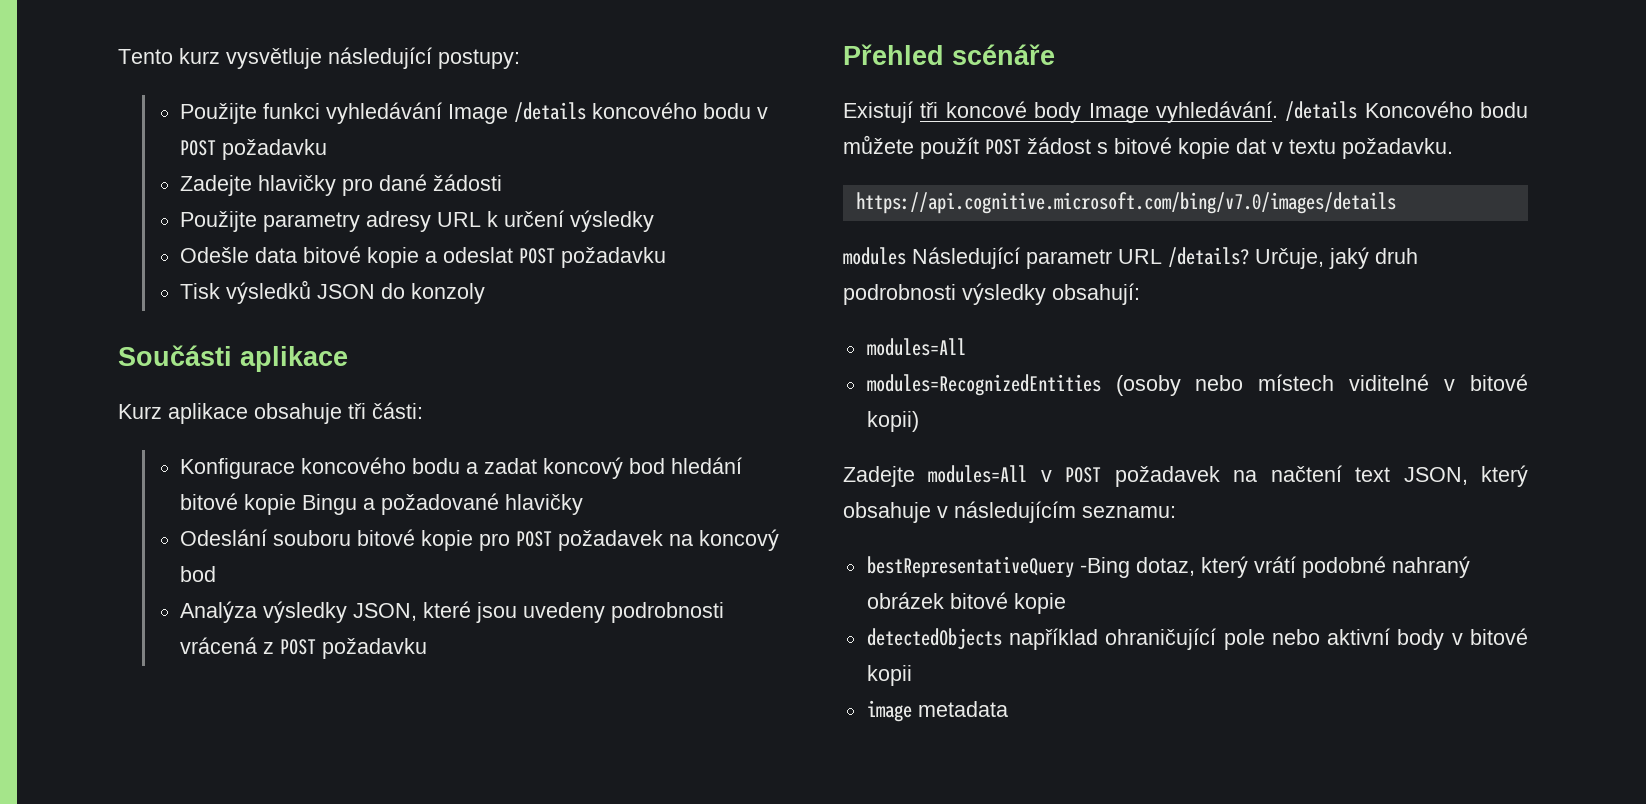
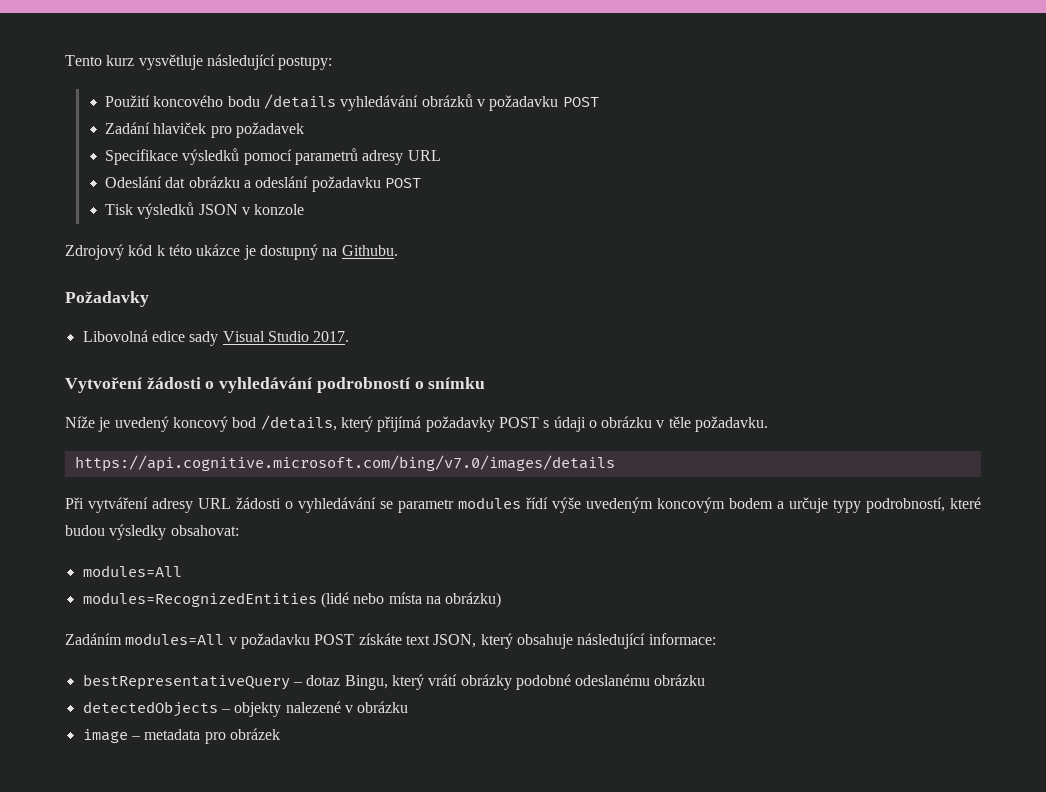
[180,102,769,124] [180,139,328,160] [180,174,503,196] [180,210,655,232] [180,246,667,268] Použijte funkci vyhledávání Image /details koncového bodu v POST požadavku // Zadejte hlavičky pro dané žádosti // Použijte parametry adresy URL k určení výsledky // Odešle data bitové kopie a odeslat POST požadavku -> [104,94,599,111] [104,122,304,138] [104,148,441,165] [104,176,421,192] Použití koncového bodu /details vyhledávání obrázků v požadavku POST // Zadání hlaviček pro požadavek // Specifikace výsledků pomocí parametrů adresy URL // Odeslání dat obrázku a odeslání požadavku POST
[381,283,486,304] [118,345,348,372] [118,402,423,424] [180,457,743,479] [180,493,584,515] [180,529,780,551] [180,566,217,582] [180,601,725,623] [180,637,428,659] [843,44,1055,65] [843,101,1528,123] [843,135,1453,159] [855,192,1396,214] [843,247,1418,269] [843,283,1140,305] [866,338,966,356] [866,374,1528,396] [866,411,919,432] [843,465,1528,487] [843,501,1176,523] [866,556,1470,578] [866,592,1066,614] [866,628,1528,650] [866,665,912,686] [866,700,1008,722] do konzoly // Součásti aplikace // Kurz aplikace obsahuje tři části: // Konfigurace koncového bodu a zadat koncový bod hledání bitové kopie Bingu a požadované hlavičky // Odeslání souboru bitové kopie pro POST požadavek na koncový bod // Analýza výsledky JSON, které jsou uvedeny podrobnosti vrácená z POST požadavku // Přehled scénáře // Existují tři koncové body Image vyhledávání. /details Koncového bodu můžete použít POST žádost s bitové kopie dat v textu požadavku. // https://api.cognitive.microsoft.com/bing/v7.0/images/details // modules Následující parametr URL /details? Určuje, jaký druh podrobnosti výsledky obsahují: // modules=All // modules=RecognizedEntities (osoby nebo místech viditelné v bitové kopii) // Zadejte modules=All v POST požadavek na načtení text JSON, který obsahuje v následujícím seznamu: // bestRepresentativeQuery -Bing dotaz, který vrátí podobné nahraný obrázek bitové kopie // detectedObjects například ohraničující pole nebo aktivní body v bitové kopii // image metadata -> [241,204,305,215] [65,244,398,260] [65,291,149,307] [82,330,350,346] [65,377,486,393] [65,415,769,432] [74,455,615,472] [65,497,981,513] [65,524,239,540] [82,565,182,577] [82,592,502,608] [65,633,716,649] [82,674,706,690] [82,701,409,717] [82,728,280,744] v konzole // Zdrojový kód k této ukázce je dostupný na Githubu. // Požadavky // Libovolná edice sady Visual Studio 2017. // Vytvoření žádosti o vyhledávání podrobností o snímku // Níže je uvedený koncový bod /details, který přijímá požadavky POST s údaji o obrázku v těle požadavku. // https://api.cognitive.microsoft.com/bing/v7.0/images/details // Při vytváření adresy URL žádosti o vyhledávání se parametr modules řídí výše uvedeným koncovým bodem a určuje typy podrobností, které budou výsledky obsahovat: // modules=All // modules=RecognizedEntities (lidé nebo místa na obrázku) // Zadáním modules=All v požadavku POST získáte text JSON, který obsahuje následující informace: // bestRepresentativeQuery – dotaz Bingu, který vrátí obrázky podobné odeslanému obrázku // detectedObjects – objekty nalezené v obrázku // image – metadata pro obrázek

